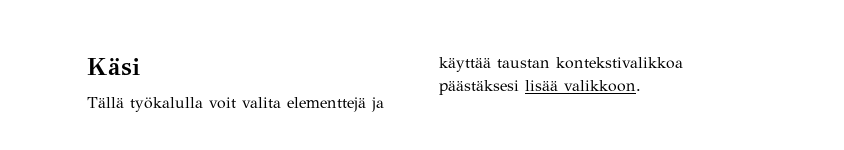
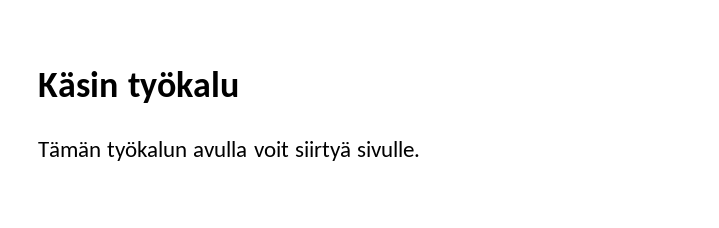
[87,58,140,76] [87,97,384,112] [439,57,683,72] [439,80,641,95] Käsi // Tällä työkalulla voit valita elementtejä ja käyttää taustan kontekstivalikkoa päästäksesi lisää valikkoon. -> [38,71,239,103] [38,141,421,161] Käsin työkalu // Tämän työkalun avulla voit siirtyä sivulle.

